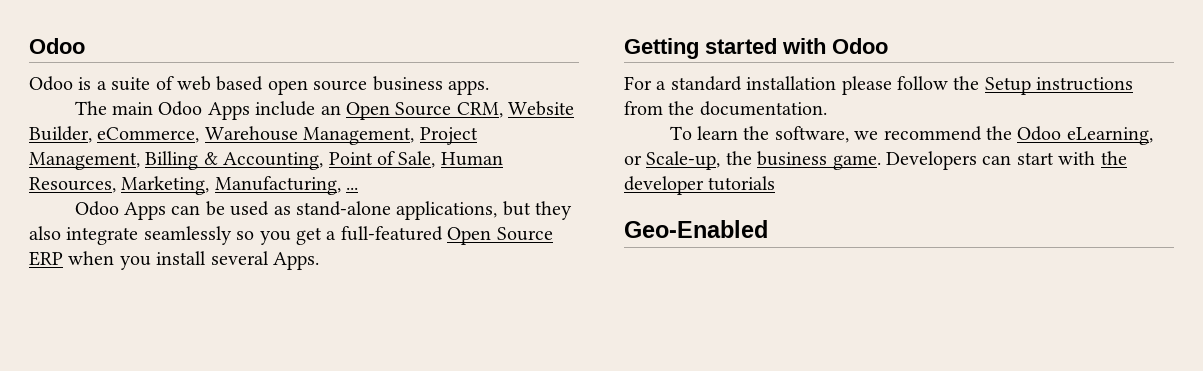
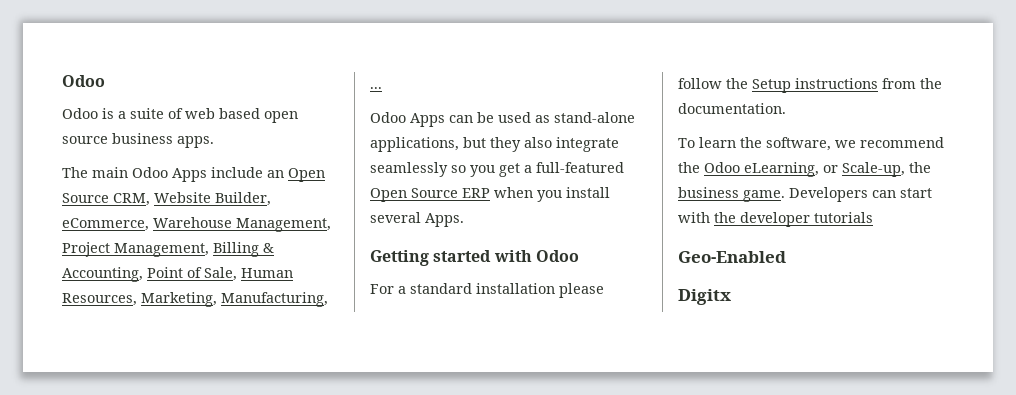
(768, 229) none -> [678,289,731,305] // Digitx

